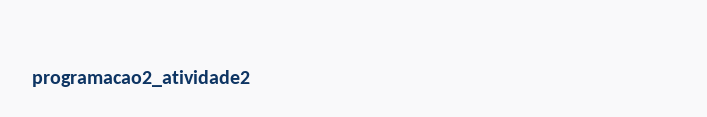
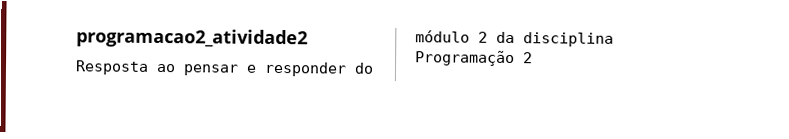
(250, 78) none -> [75,60,374,77] [415,30,614,47] [415,50,533,67] // Resposta ao pensar e responder do módulo 2 da disciplina Programação 2

